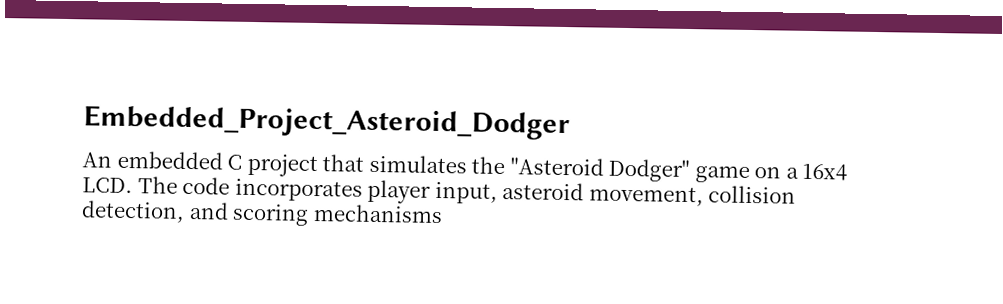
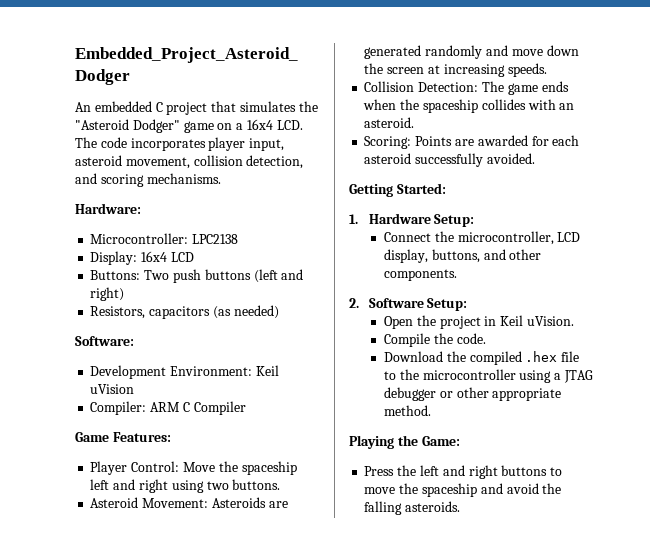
[312,203,443,224] mechanisms -> [146,173,221,184] [75,203,141,214] [90,233,239,244] [90,251,194,265] [90,269,304,283] [90,287,125,301] [90,305,279,319] [75,336,134,346] [90,365,279,379] [90,384,135,394] [90,401,246,415] [75,432,171,442] [90,461,297,475] [90,479,281,493] [90,497,288,508] [364,45,579,59] [364,63,547,77] [364,81,569,95] [363,99,575,113] [364,117,415,128] [364,135,580,149] [364,153,535,167] [349,183,446,197] [349,213,475,227] [383,231,581,245] [383,249,542,263] [383,269,457,281] [349,298,468,311] [383,315,574,329] [383,333,486,347] [383,351,580,365] [383,369,593,383] [383,387,562,401] [383,405,431,416] [349,435,460,449] [364,465,563,479] [364,483,562,497] [364,501,461,515] mechanisms. // Hardware: // Microcontroller: LPC2138 // Display: 16x4 LCD // Buttons: Two push buttons (left and right) // Resistors, capacitors (as needed) // Software: // Development Environment: Keil uVision // Compiler: ARM C Compiler // Game Features: // Player Control: Move the spaceship left and right using two buttons. // Asteroid Movement: Asteroids are generated randomly and move down the screen at increasing speeds. // Collision Detection: The game ends when the spaceship collides with an asteroid. // Scoring: Points are awarded for each asteroid successfully avoided. // Getting Started: // 1. Hardware Setup: // Connect the microcontroller, LCD display, buttons, and other components. // 2. Software Setup: // Open the project in Keil uVision. // Compile the code. // Download the compiled .hex file to the microcontroller using a JTAG debugger or other appropriate method. // Playing the Game: // Press the left and right buttons to move the spaceship and avoid the falling asteroids.

